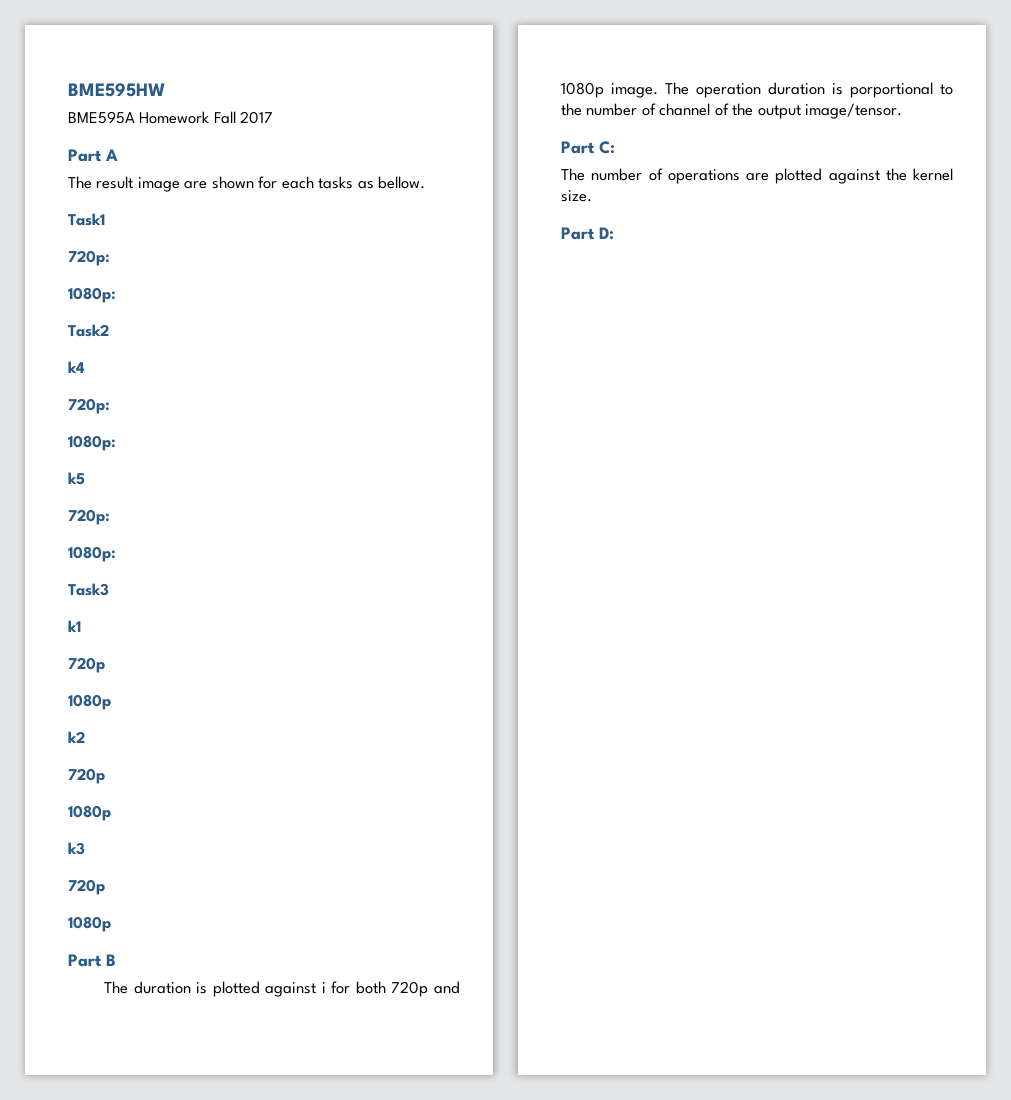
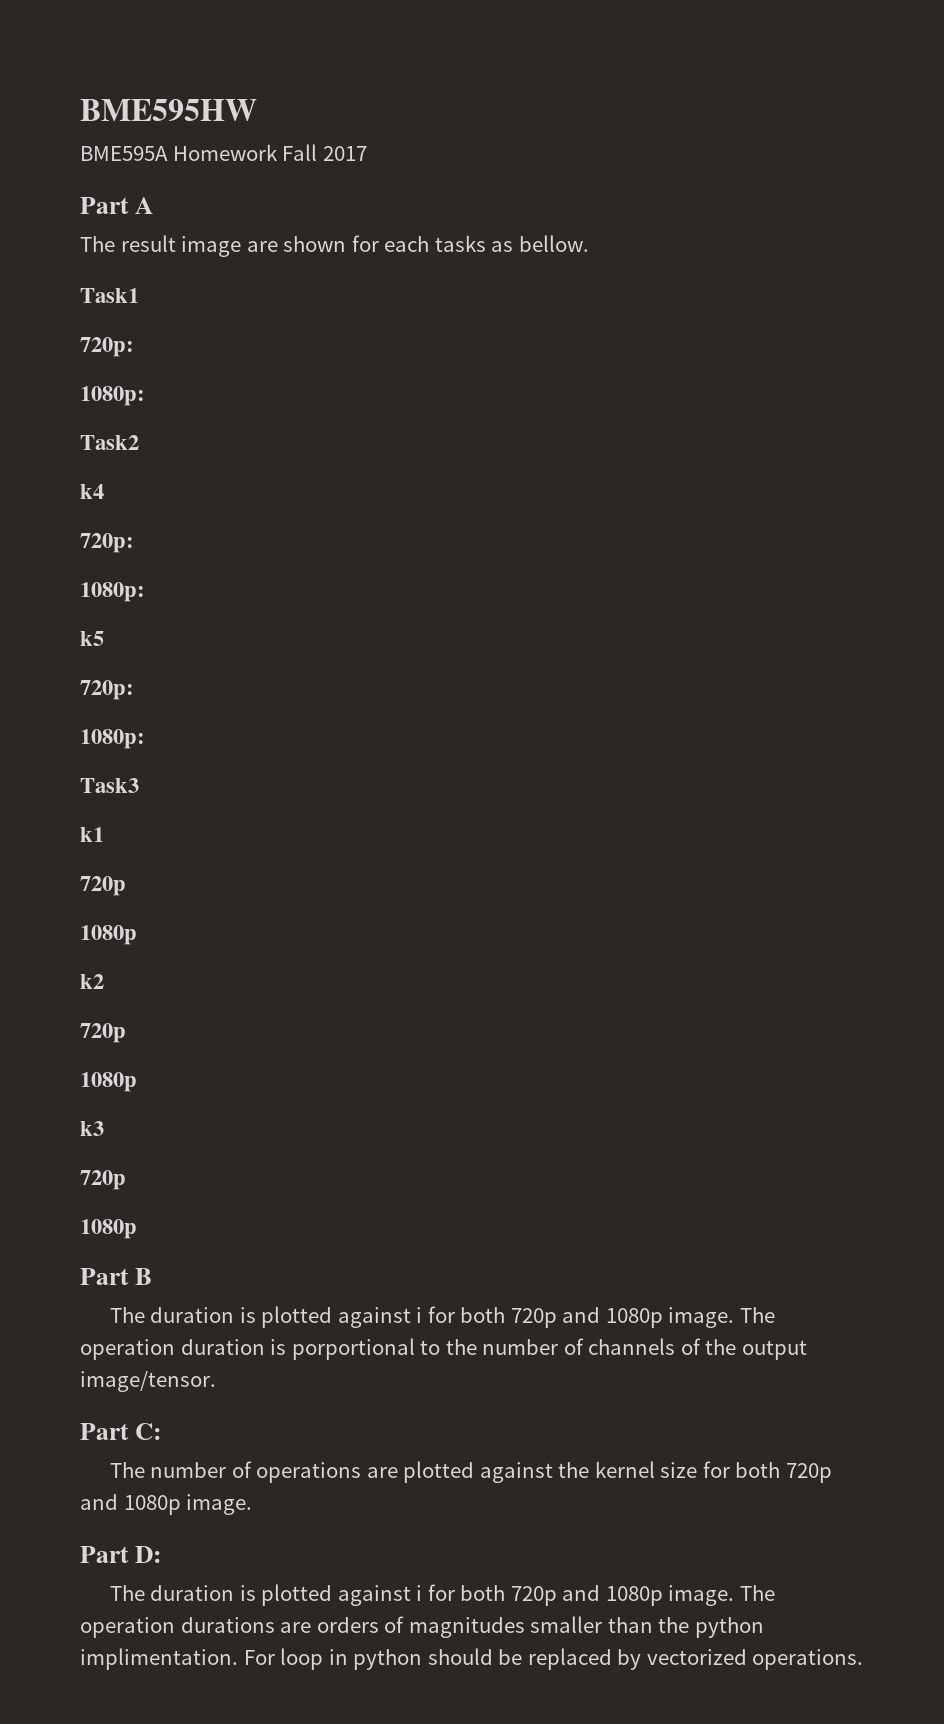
[659,103,711,116] channel -> [588,1338,676,1355] channels
[561,190,592,202] [561,227,614,240] size. // Part D: -> [660,1461,833,1483] [80,1494,253,1515] [80,1546,161,1563] [109,1584,776,1606] [80,1616,764,1638] [80,1648,864,1670] size for both 720p and 1080p image. // Part D: // The duration is plotted against i for both 720p and 1080p image. The operation durations are orders of magnitudes smaller than the python implimentation. For loop in python should be replaced by vectorized operations.

